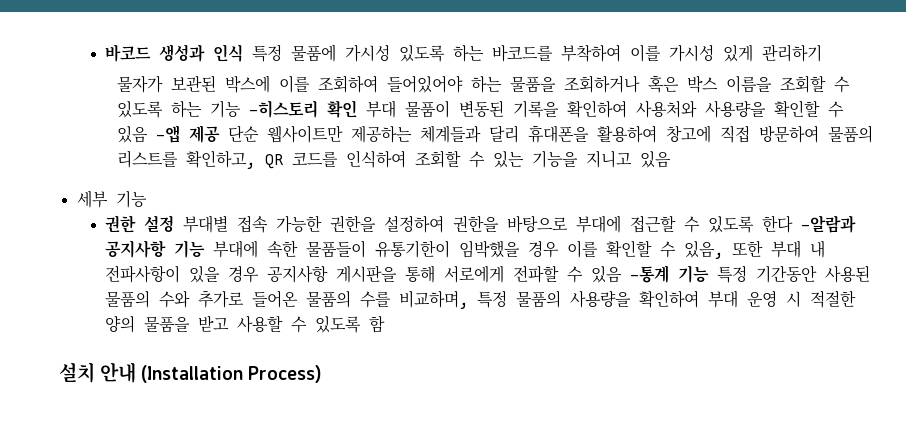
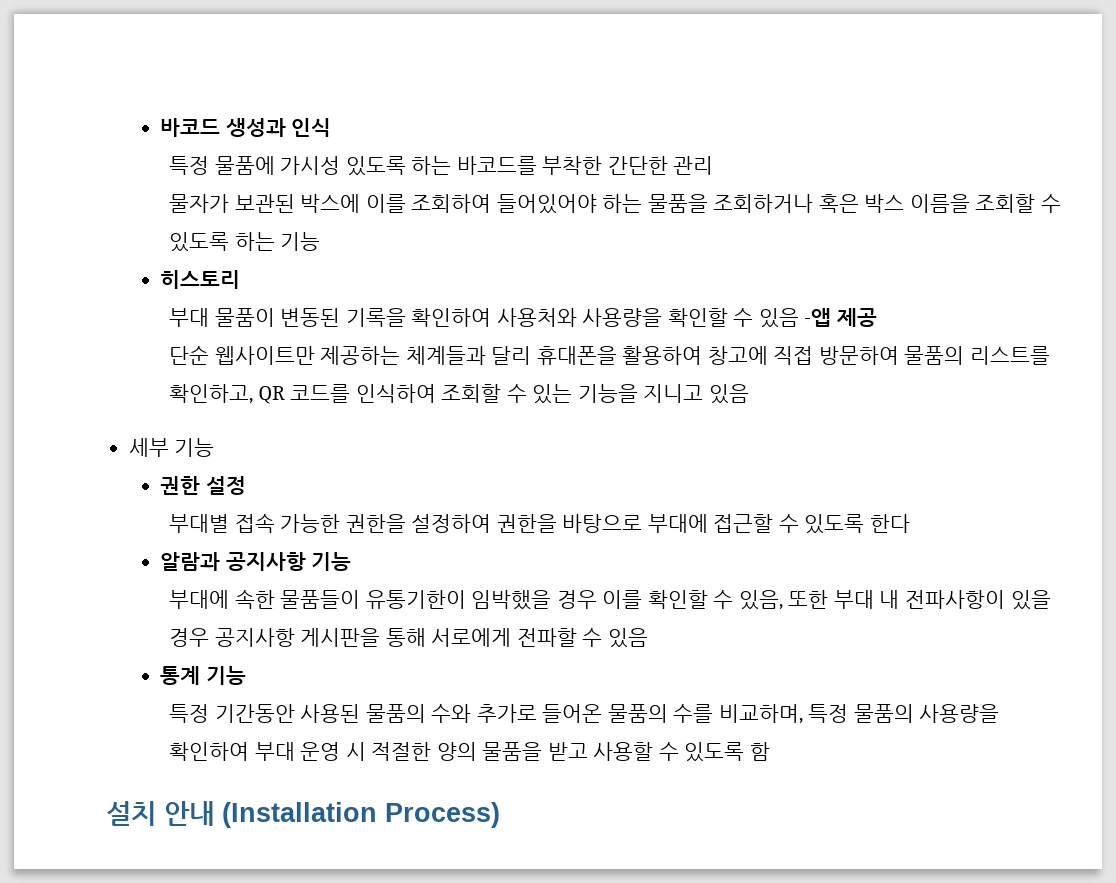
(244, 53) none -> (332, 127) //
[561,44,823,62] 부착하여 이를 가시성 있게 관리하기 -> [542,156,714,175] 부착한 간단한 관리
[248,100,357,118] -히스토리 확인 -> [160,270,241,289] // 히스토리 //
(220, 134) none -> (877, 317) //
(175, 223) none -> (246, 485) //
[801,215,857,233] -알람과 -> [160,552,221,571] // 알람과
(206, 249) none -> (352, 561) //
[630,265,710,283] -통계 기능 -> [160,666,246,685] // 통계 기능 //

